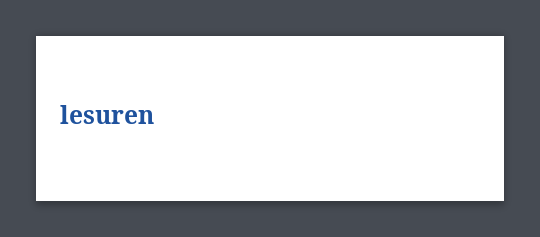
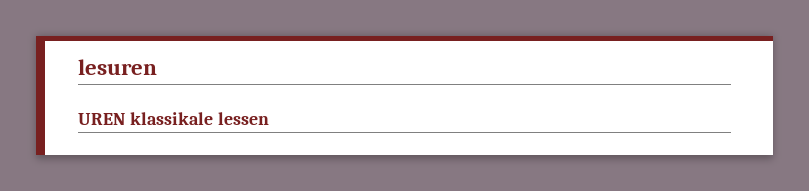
(154, 114) none -> [78,112,269,125] // UREN klassikale lessen

